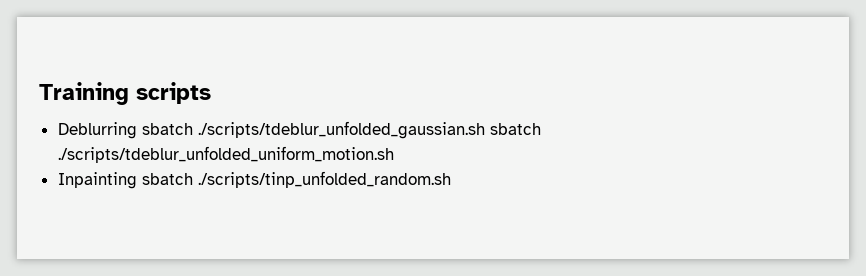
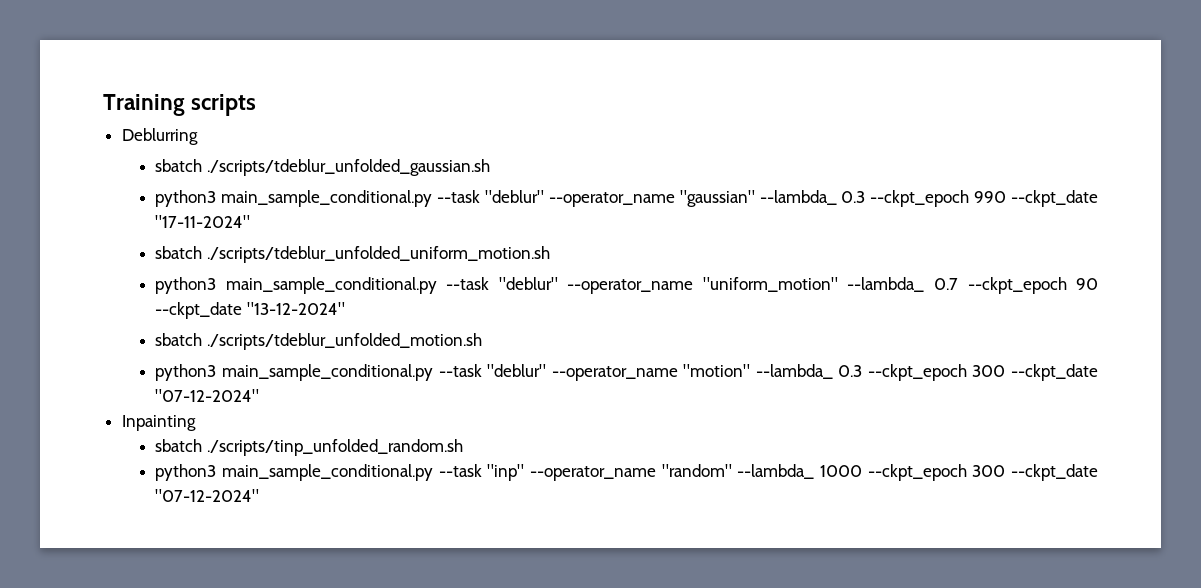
(137, 130) none -> (198, 136) //
[489,123,541,135] [57,146,394,163] sbatch ./scripts/tdeblur_unfolded_uniform_motion.sh -> [155,190,1098,207] [155,215,251,228] [155,246,551,263] [155,277,1098,294] [155,302,346,319] [155,333,483,350] [155,364,1099,381] [155,389,260,402] // python3 main_sample_conditional.py --task "deblur" --operator_name "gaussian" --lambda_ 0.3 --ckpt_epoch 990 --ckpt_date "17-11-2024" // sbatch ./scripts/tdeblur_unfolded_uniform_motion.sh // python3 main_sample_conditional.py --task "deblur" --operator_name "uniform_motion" --lambda_ 0.7 --ckpt_epoch 90 --ckpt_date "13-12-2024" // sbatch ./scripts/tdeblur_unfolded_motion.sh // python3 main_sample_conditional.py --task "deblur" --operator_name "motion" --lambda_ 0.3 --ckpt_epoch 300 --ckpt_date "07-12-2024"
(137, 180) none -> (196, 423) //
(451, 179) none -> [155,464,1098,481] [155,489,260,502] // python3 main_sample_conditional.py --task "inp" --operator_name "random" --lambda_ 1000 --ckpt_epoch 300 --ckpt_date "07-12-2024"

